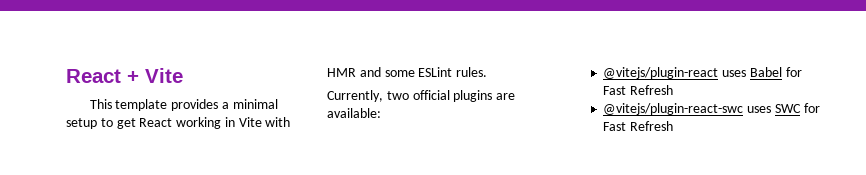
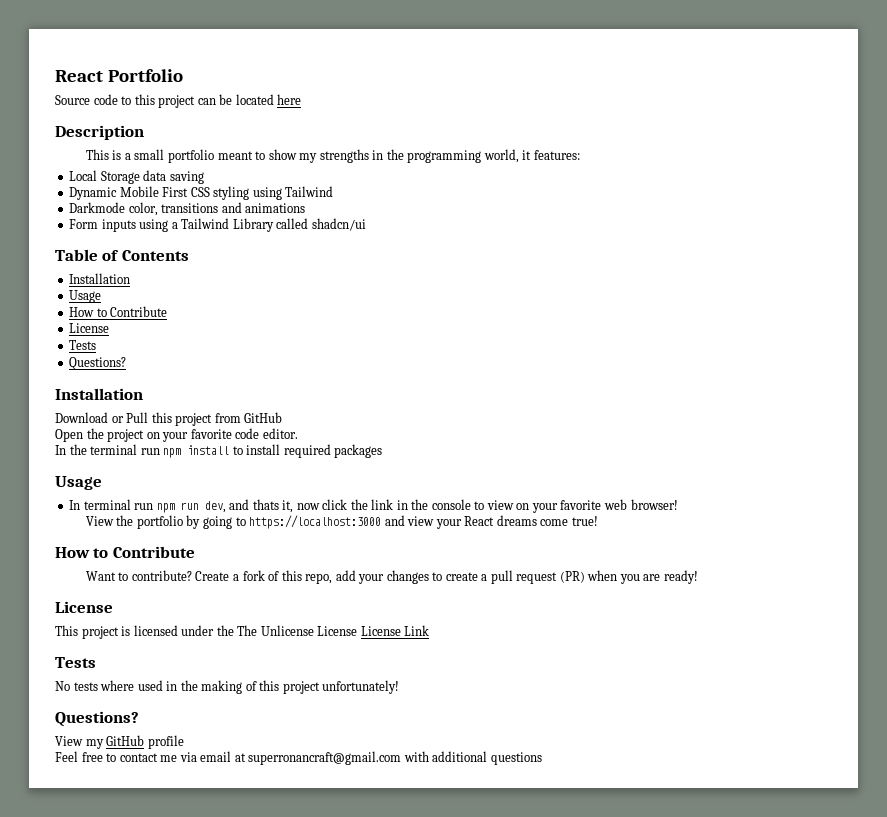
[66,68,183,83] [89,99,278,111] [66,117,291,129] [327,67,488,77] [327,90,516,102] [327,108,381,118] [603,67,802,79] [603,85,674,95] [603,103,820,115] [603,121,674,131] React + Vite // This template provides a minimal setup to get React working in Vite with HMR and some ESLint rules. // Currently, two official plugins are available: // @vitejs/plugin-react uses Babel for Fast Refresh // @vitejs/plugin-react-swc uses SWC for Fast Refresh -> [55,69,183,82] [55,94,302,108] [55,125,144,140] [85,149,580,163] [69,170,204,184] [69,186,334,200] [69,202,306,216] [69,218,366,232] [55,249,189,261] [69,273,131,284] [69,290,102,303] [69,306,168,317] [69,323,110,333] [69,340,97,350] [69,357,127,370] [55,388,143,400] [55,412,283,426] [55,428,298,442] [55,444,383,458] [55,476,102,490] [69,499,678,513] [85,515,598,529] [55,546,195,558] [85,570,698,584] [55,601,113,613] [55,625,430,639] [55,657,96,668] [55,680,400,694] [55,711,139,727] [55,735,184,749] [55,751,542,765] React Portfolio // Source code to this project can be located here // Description // This is a small portfolio meant to show my strengths in the programming world, it features: // Local Storage data saving // Dynamic Mobile First CSS styling using Tailwind // Darkmode color, transitions and animations // Form inputs using a Tailwind Library called shadcn/ui // Table of Contents // Installation // Usage // How to Contribute // License // Tests // Questions? // Installation // Download or Pull this project from GitHub // Open the project on your favorite code editor. // In the terminal run npm install to install required packages // Usage // In terminal run npm run dev, and thats it, now click the link in the console to view on your favorite web browser! // View the portfolio by going to https://localhost:3000 and view your React dreams come true! // How to Contribute // Want to contribute? Create a fork of this repo, add your changes to create a pull request (PR) when you are ready! // License // This project is licensed under the The Unlicense License License Link // Tests // No tests where used in the making of this project unfortunately! // Questions? // View my GitHub profile // Feel free to contact me via email at superronancraft@gmail.com with additional questions

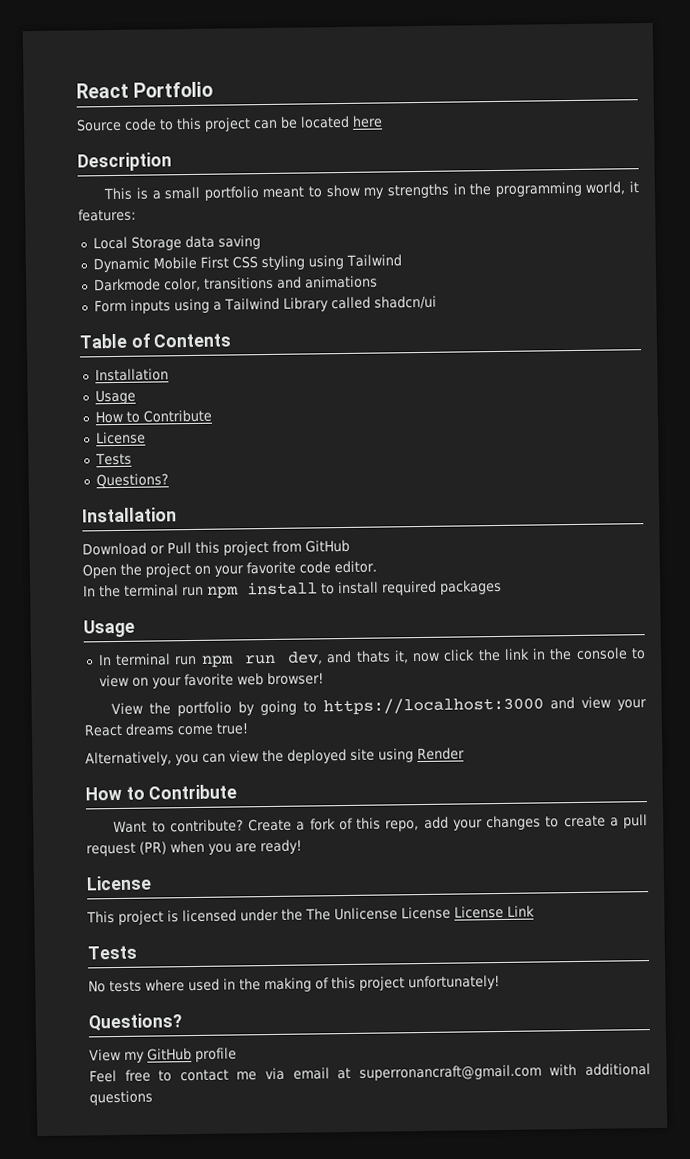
(598, 521) none -> [85,747,465,767] // Alternatively, you can view the deployed site using Render

